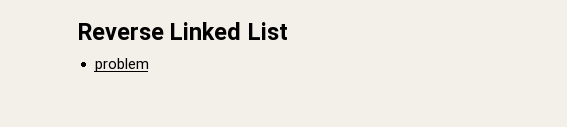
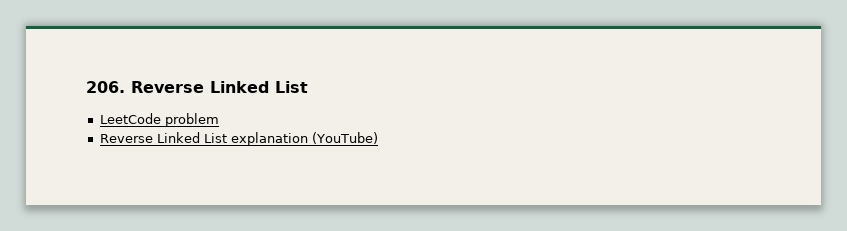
(78, 31) none -> [86,81,125,93] 206.
(288, 31) none -> [99,113,161,124] LeetCode
(149, 65) none -> [99,132,378,146] // Reverse Linked List explanation (YouTube)

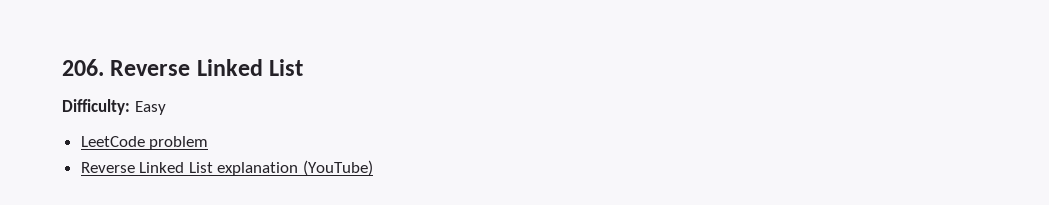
(308, 87) none -> [62,99,166,115] // Difficulty: Easy

